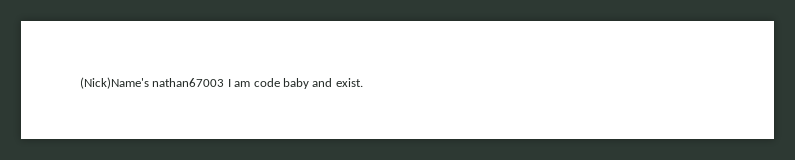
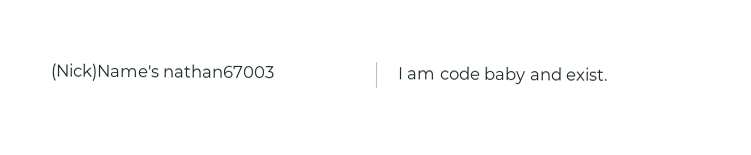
(225, 82) none -> (276, 71) //

